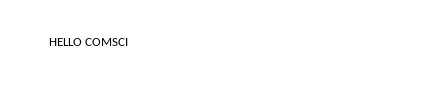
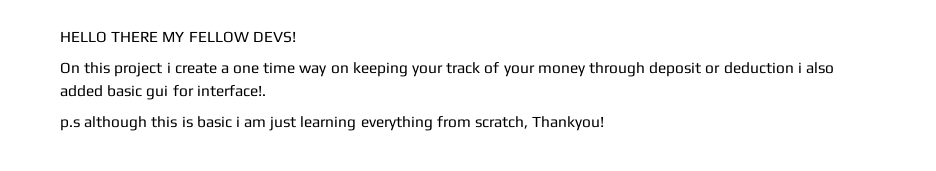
[85,38,129,46] COMSCI -> [111,31,296,43] [60,62,834,77] [60,85,266,100] [60,116,605,131] THERE MY FELLOW DEVS! // On this project i create a one time way on keeping your track of your money through deposit or deduction i also added basic gui for interface!. // p.s although this is basic i am just learning everything from scratch, Thankyou!

